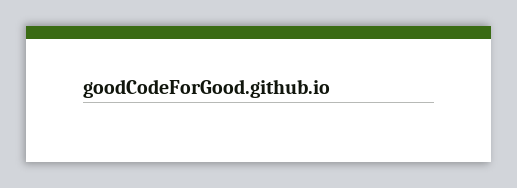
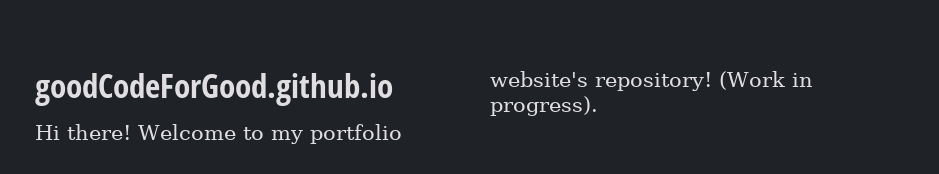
(330, 88) none -> [35,124,402,144] [490,71,813,91] [490,96,598,116] // Hi there! Welcome to my portfolio website's repository! (Work in progress).

